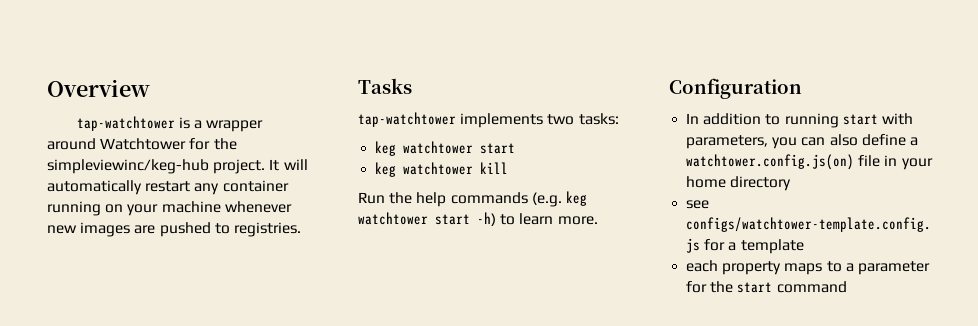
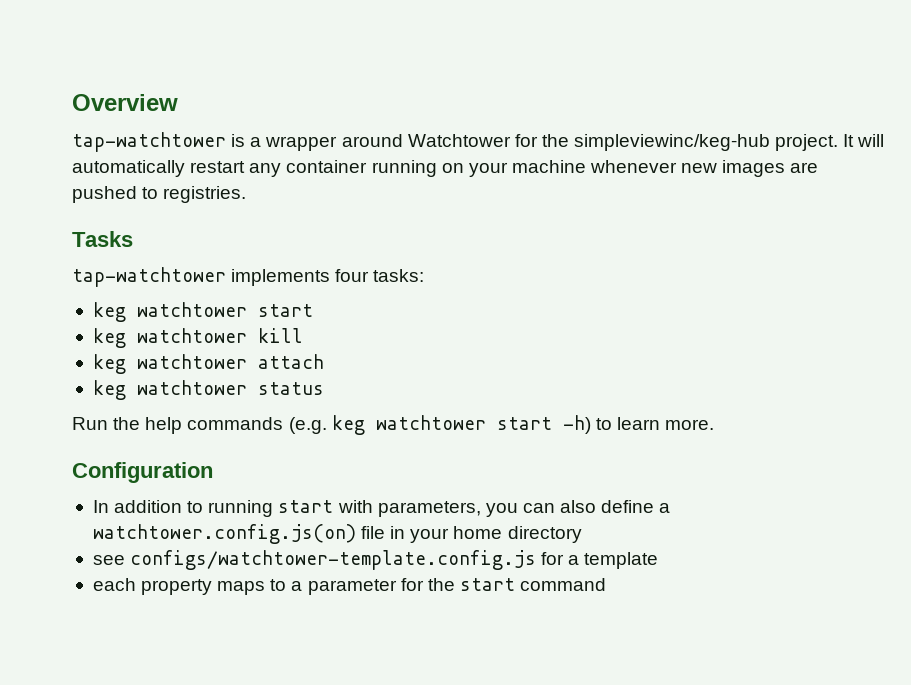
[547,114,575,125] two -> [335,269,370,282] four
(509, 168) none -> [92,354,324,374] [92,380,324,400] // keg watchtower attach // keg watchtower status

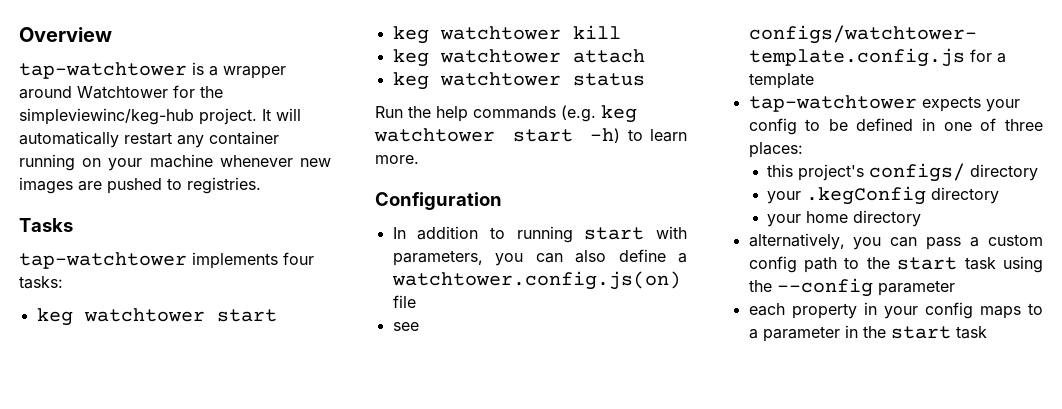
[390,526,582,543] in your home directory -> (416, 301) none
(659, 560) none -> [748,95,1020,112] [748,118,1043,135] [748,142,803,158] [767,163,1039,182] [767,186,1000,205] [767,210,922,227] [748,233,1043,250] [748,256,1043,273] [748,278,955,297] // tap-watchtower expects your config to be defined in one of three places: // this project's configs/ directory // your .kegConfig directory // your home directory // alternatively, you can pass a custom config path to the start task using the --config parameter
(213, 587) none -> [863,302,973,319] in your config
[400,578,607,591] for the start command -> [844,325,987,339] in the start task

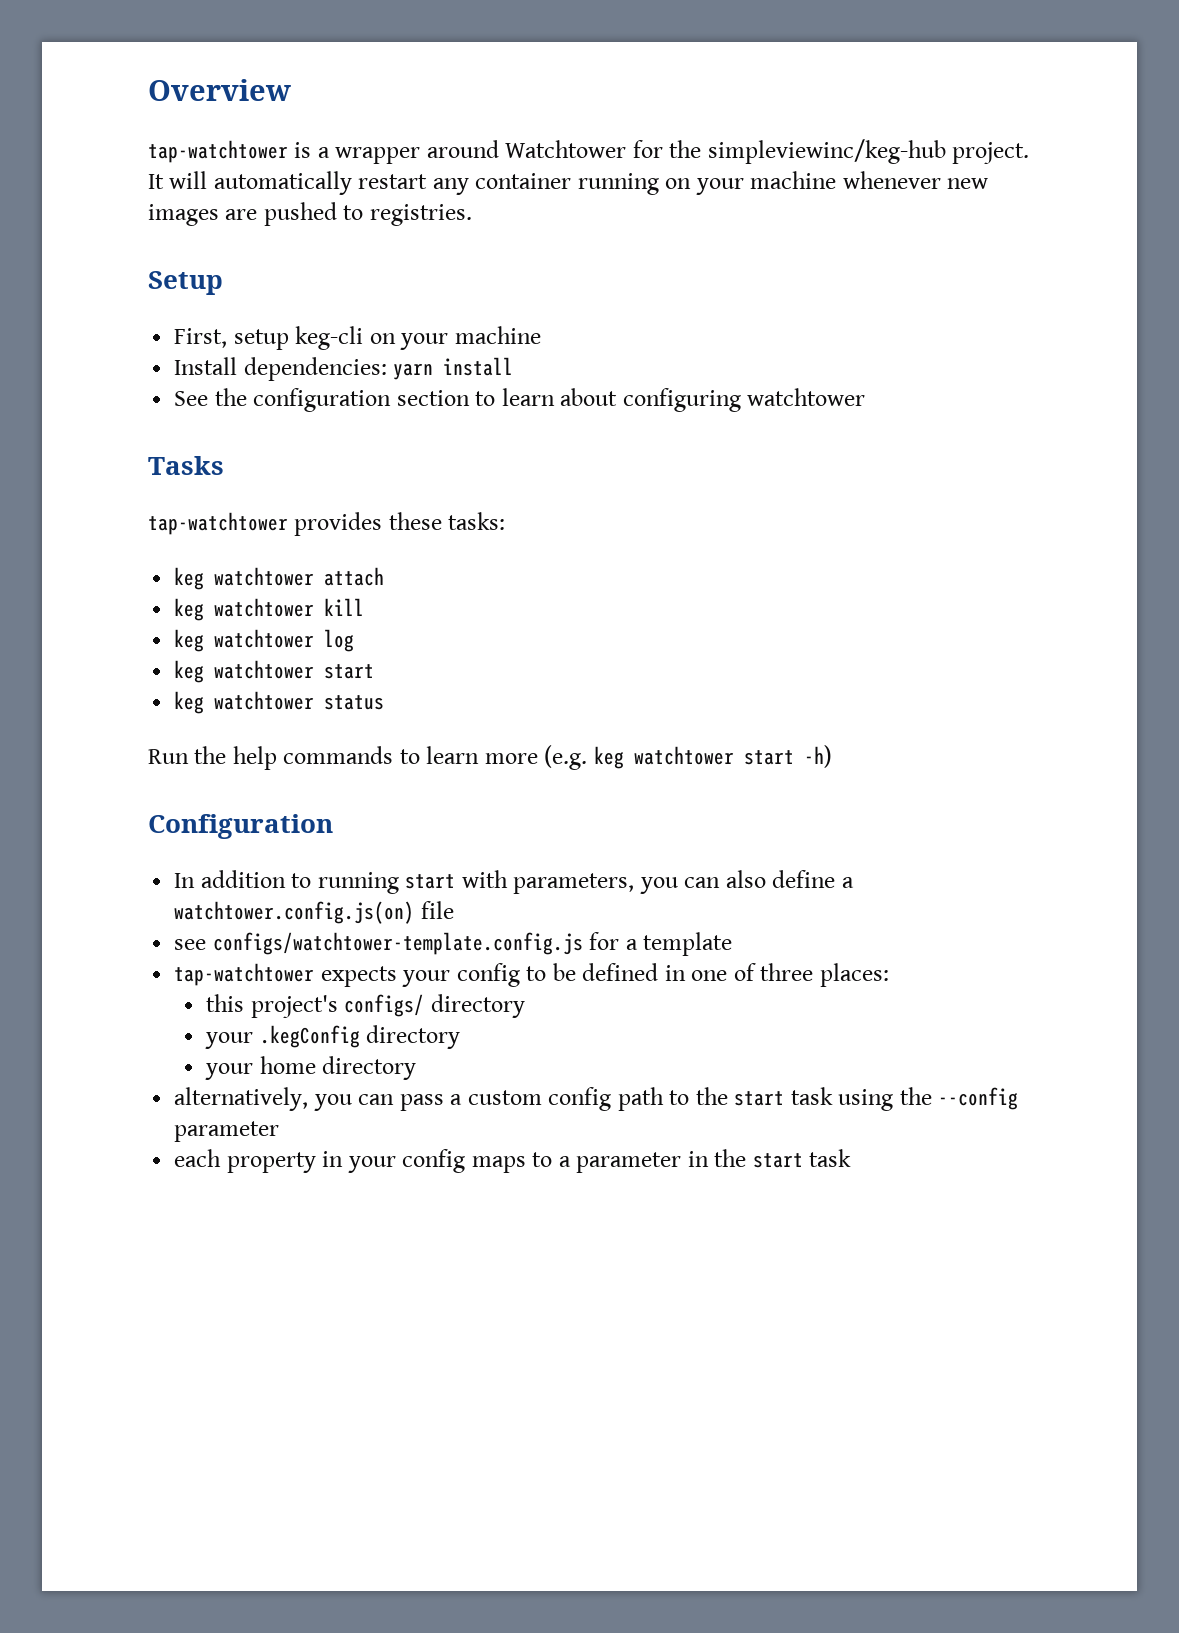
(261, 185) none -> [148,271,223,295] [174,326,541,350] [174,357,514,381] [174,388,866,412] // Setup // First, setup keg-cli on your machine // Install dependencies: yarn install // See the configuration section to learn about configuring watchtower
[192,252,314,269] implements four -> [294,512,442,536] provides these
[216,309,277,322] start -> [324,567,385,586] attach
[572,49,645,63] attach -> [324,629,355,652] [174,660,375,683] log // keg watchtower start
(556, 112) none -> [399,746,538,764] to learn more
[627,129,687,142] [375,155,419,164] to learn more. -> (832, 756) none

